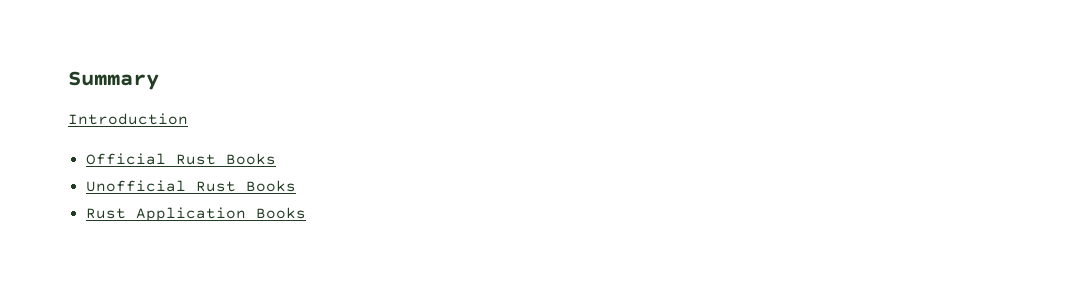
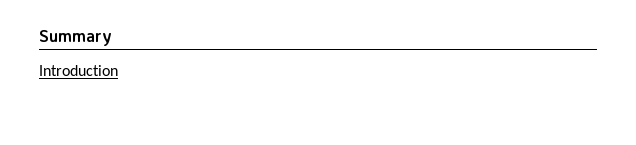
[85,153,276,165] [85,180,296,192] [85,207,306,222] // Official Rust Books // Unofficial Rust Books // Rust Application Books -> (118, 70) none

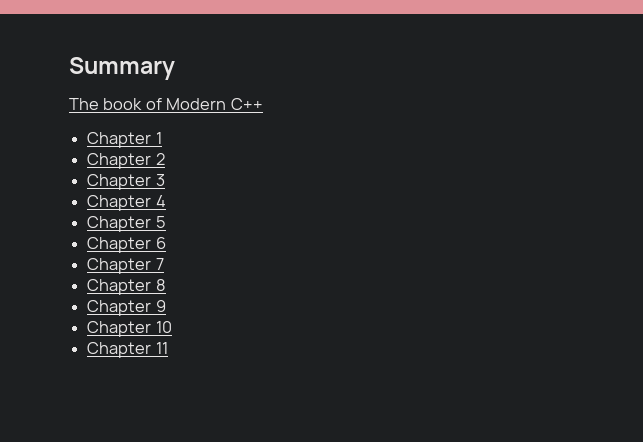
[39,65,118,76] Introduction -> [69,98,263,110] [87,132,162,148] [87,153,165,169] [87,174,165,190] [87,195,166,211] [87,216,166,232] [87,237,166,253] [87,258,164,274] [87,279,166,295] [87,300,166,316] [87,321,172,337] [87,342,168,358] The book of Modern C++ // Chapter 1 // Chapter 2 // Chapter 3 // Chapter 4 // Chapter 5 // Chapter 6 // Chapter 7 // Chapter 8 // Chapter 9 // Chapter 10 // Chapter 11

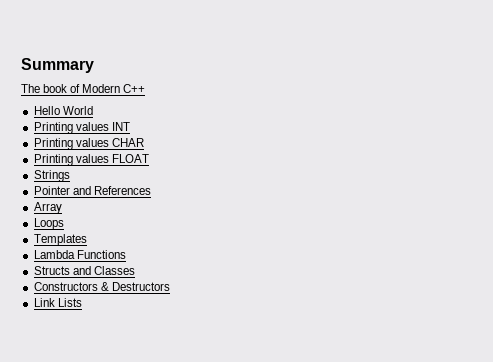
[87,132,162,148] [87,153,165,169] [87,174,165,190] [87,195,166,211] [87,216,166,232] [87,237,166,253] [87,258,164,274] [87,279,166,295] [87,300,166,316] [87,321,172,337] [87,342,168,358] Chapter 1 // Chapter 2 // Chapter 3 // Chapter 4 // Chapter 5 // Chapter 6 // Chapter 7 // Chapter 8 // Chapter 9 // Chapter 10 // Chapter 11 -> [33,106,93,115] [33,122,130,134] [33,138,144,150] [33,154,149,166] [33,170,70,182] [33,186,151,195] [33,202,62,214] [33,218,64,230] [33,234,87,246] [33,250,126,259] [33,266,135,275] [33,282,170,291] [33,298,82,307] Hello World // Printing values INT // Printing values CHAR // Printing values FLOAT // Strings // Pointer and References // Array // Loops // Templates // Lambda Functions // Structs and Classes // Constructors & Destructors // Link Lists

